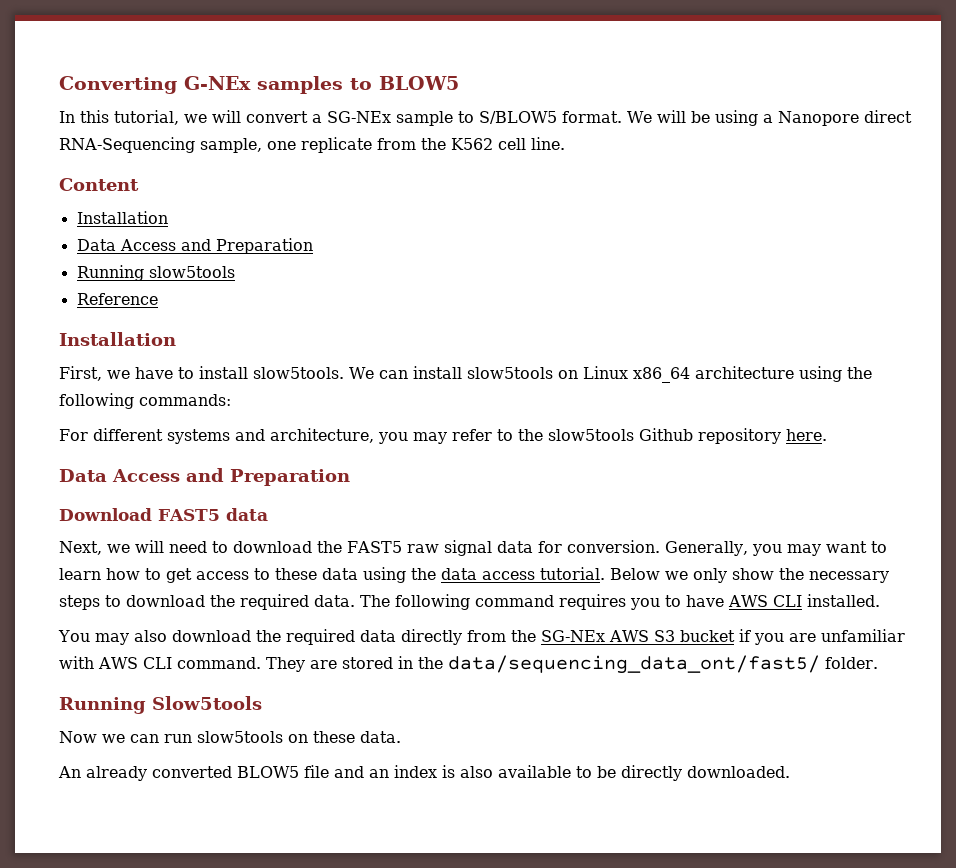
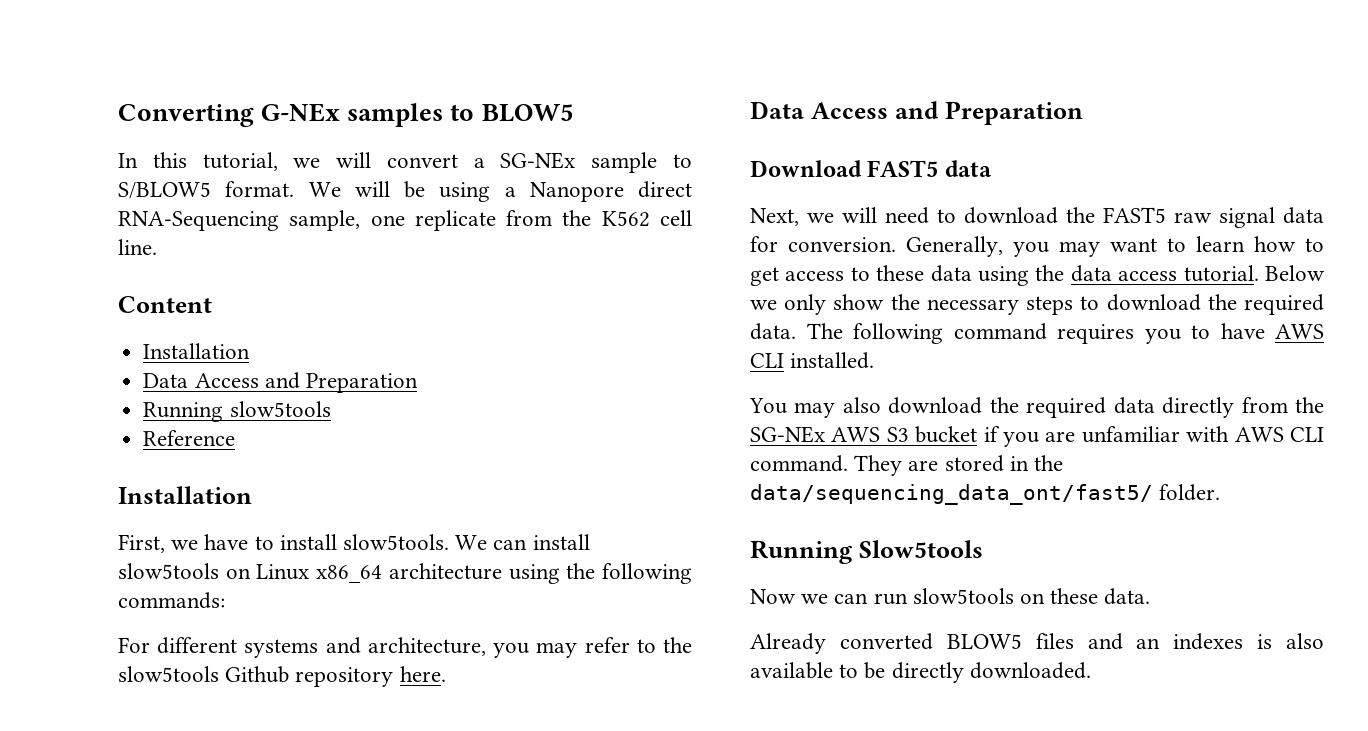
[58,766,147,781] An already -> [750,633,826,654] Already
[304,765,329,778] file -> [1035,633,1074,649] files
[394,765,437,778] index -> [1173,633,1244,650] indexes

